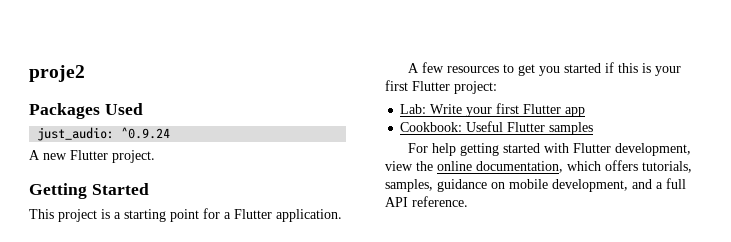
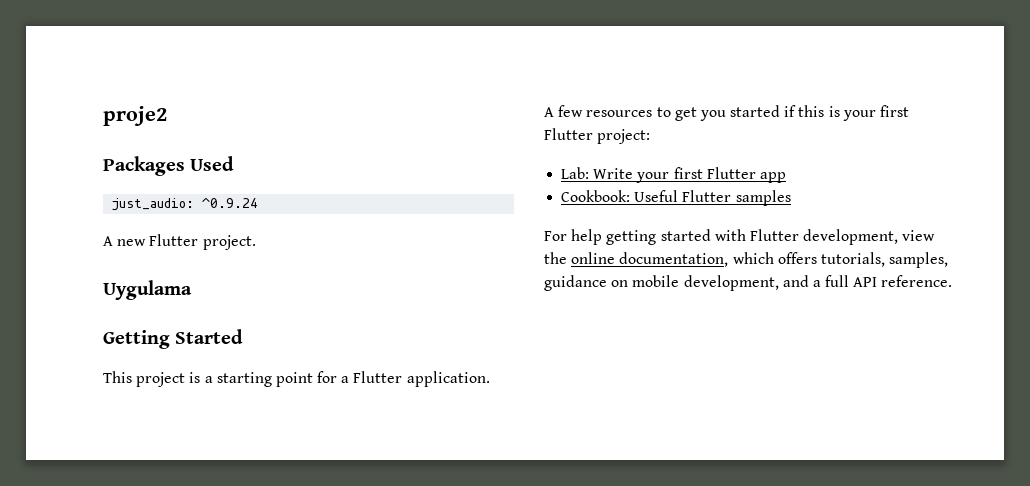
(155, 156) none -> [103,280,192,300] // Uygulama

